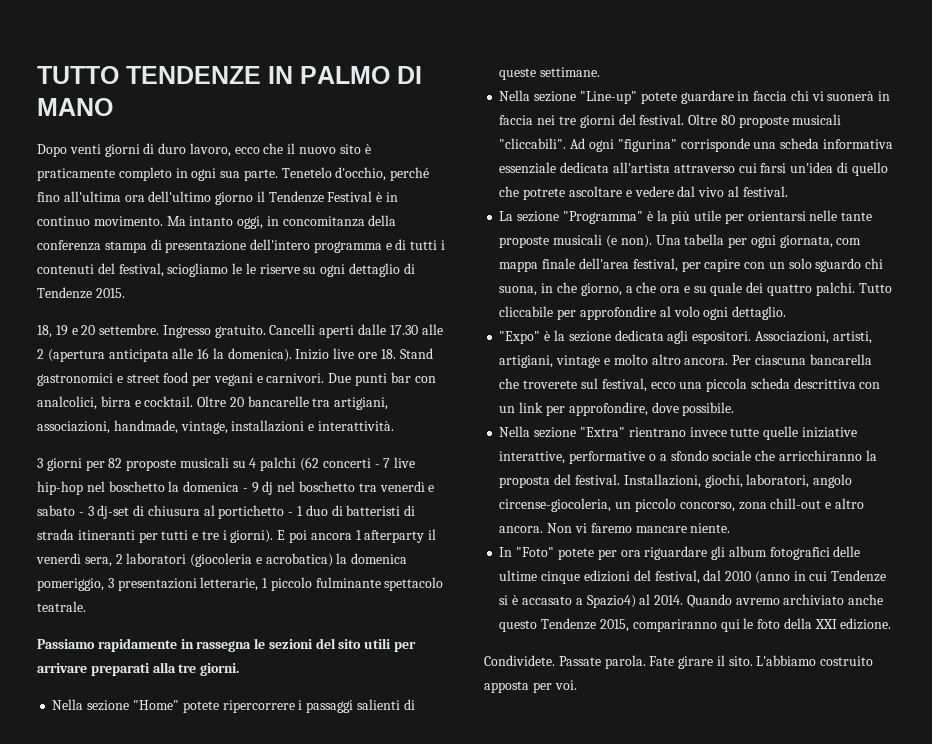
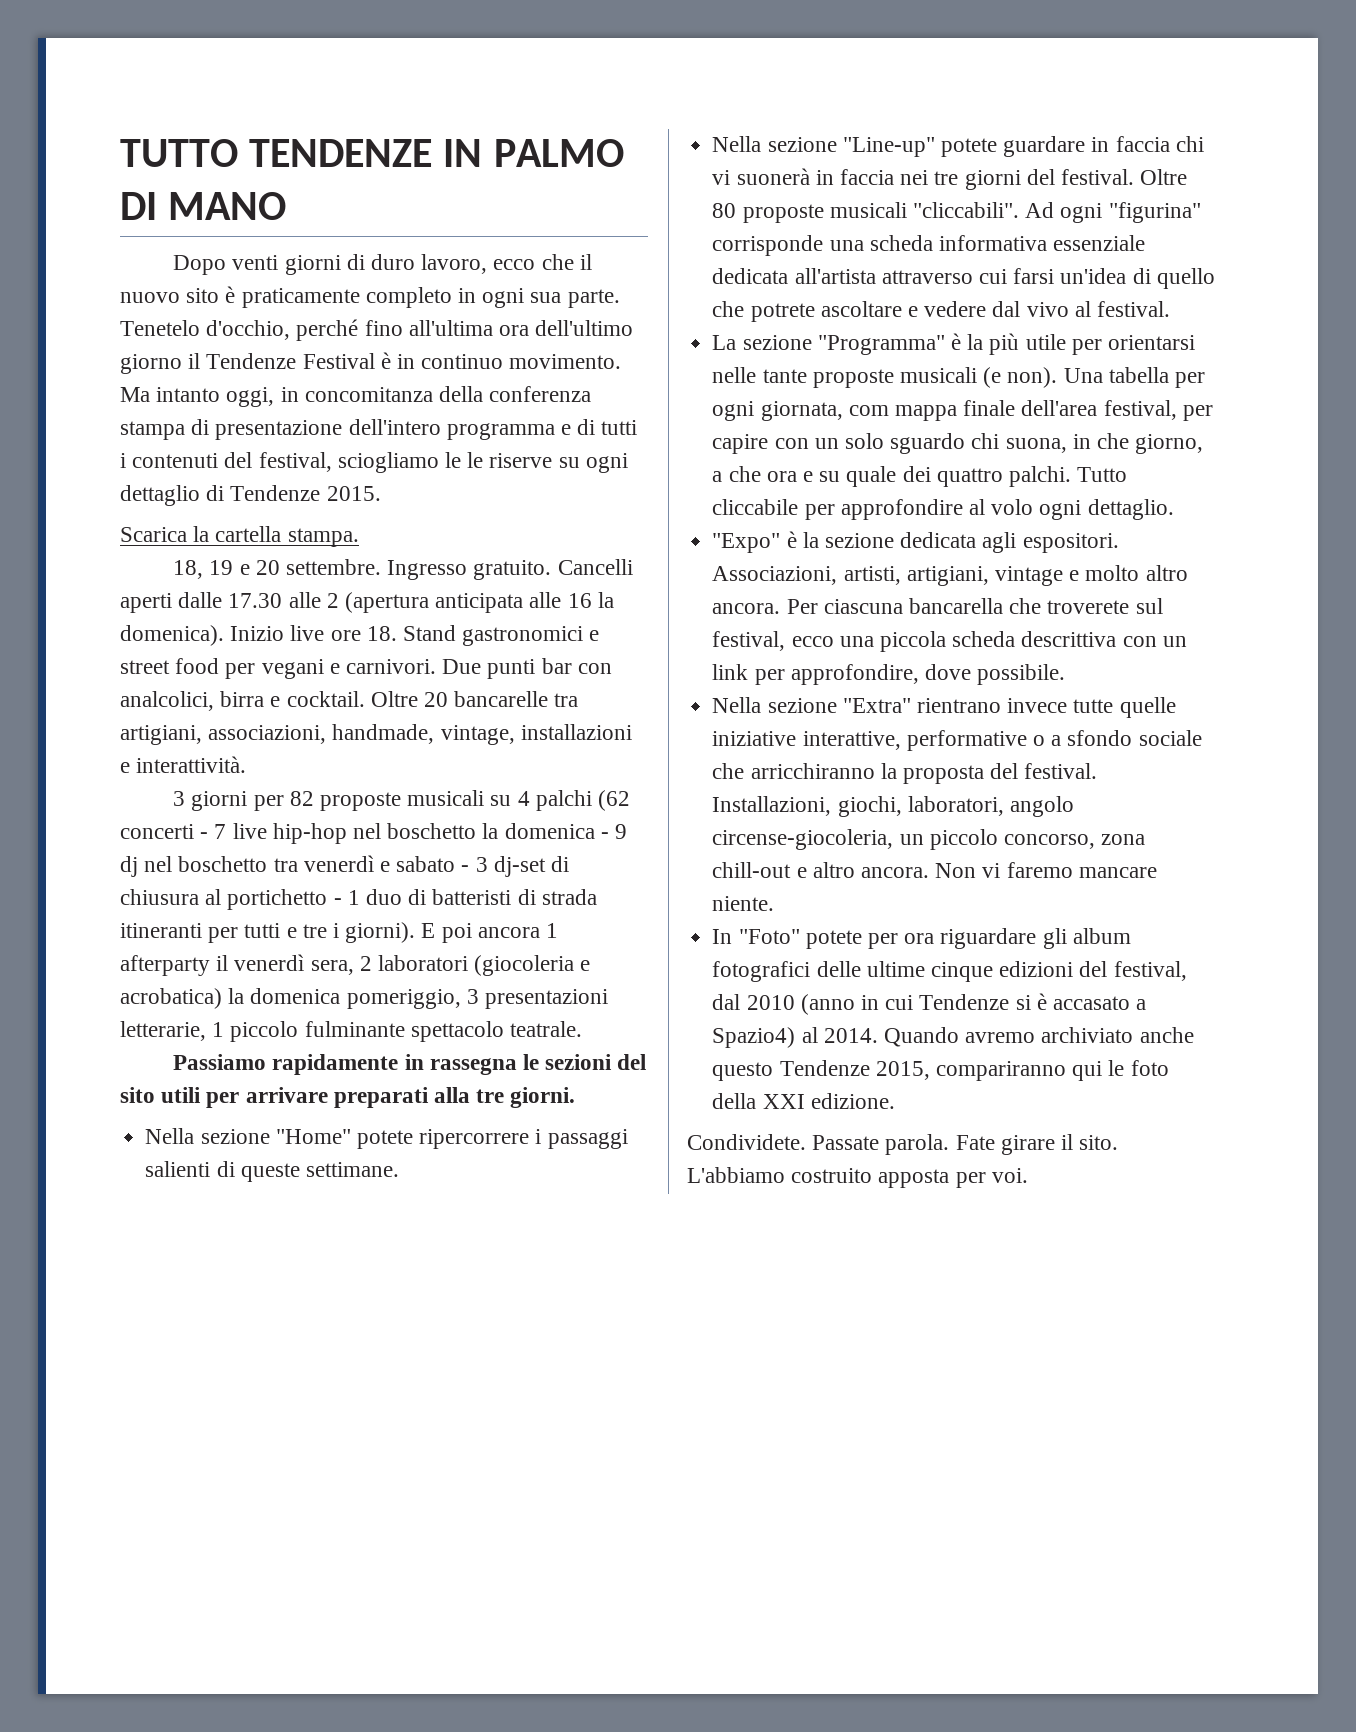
(125, 293) none -> [120,526,359,547] // Scarica la cartella stampa.

